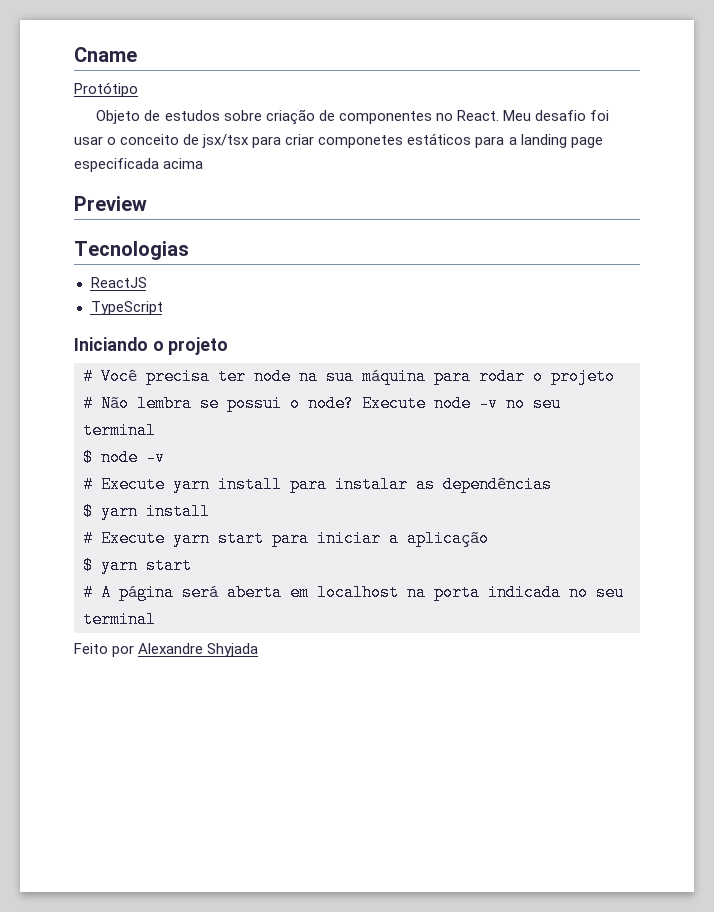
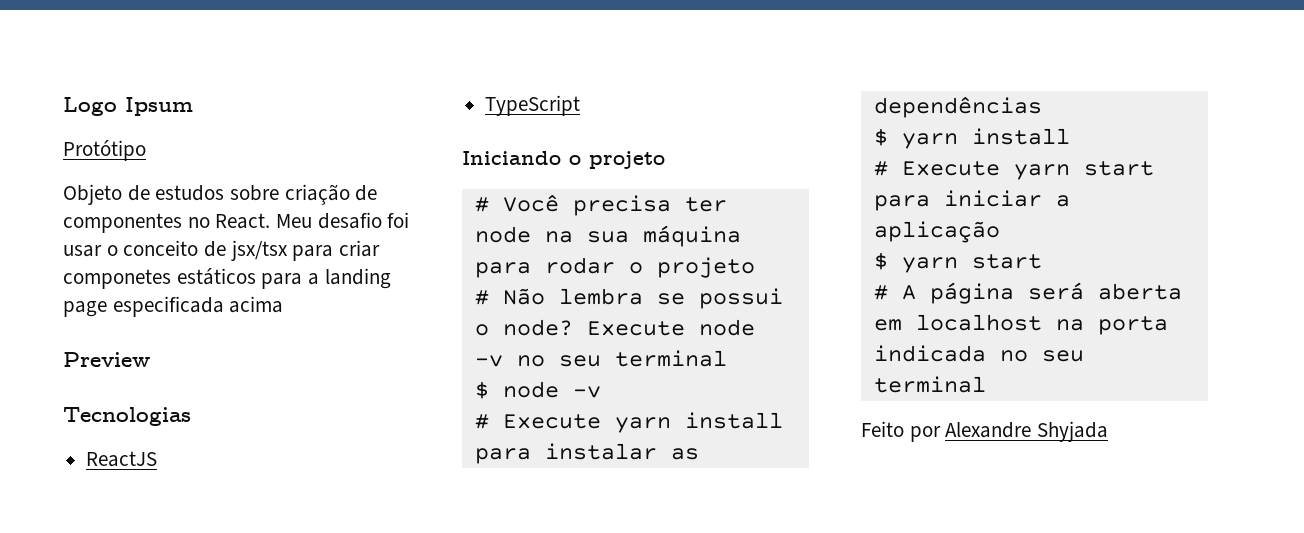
[74,47,137,62] Cname -> [63,97,193,116] Logo Ipsum

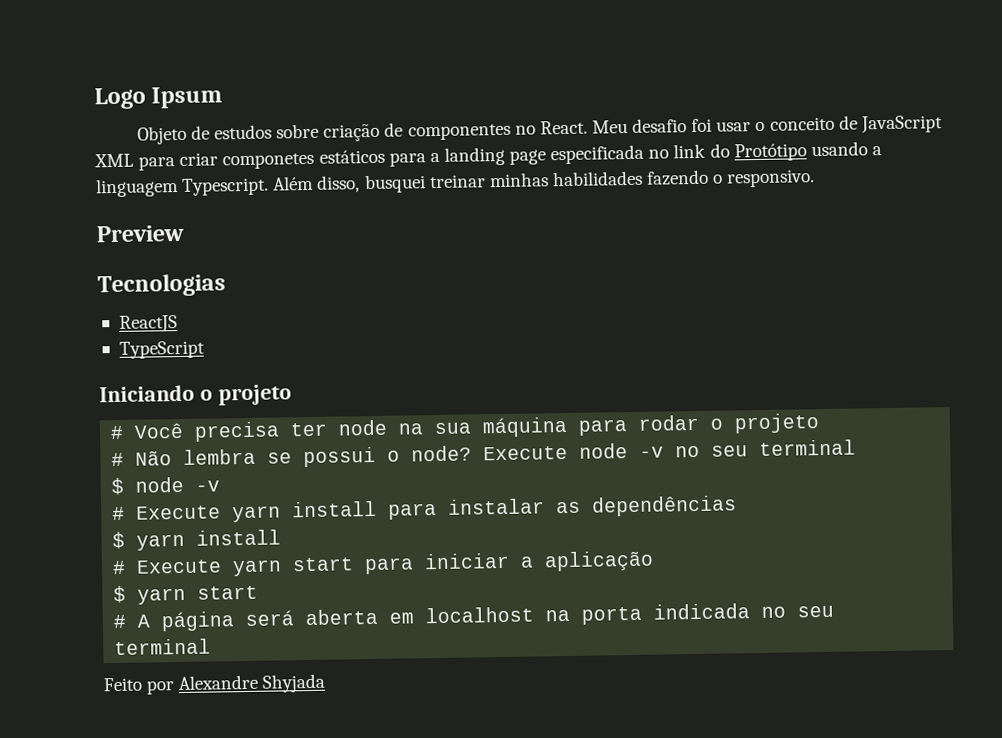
[63,140,146,161] // Protótipo -> (223, 97) none
[230,240,288,261] jsx/tsx -> [860,115,943,134] [94,153,134,168] JavaScript XML
[229,296,284,313] acima -> [648,141,882,162] [96,169,816,198] no link do Protótipo usando a linguagem Typescript. Além disso, busquei treinar minhas habilidades fazendo o responsivo.

